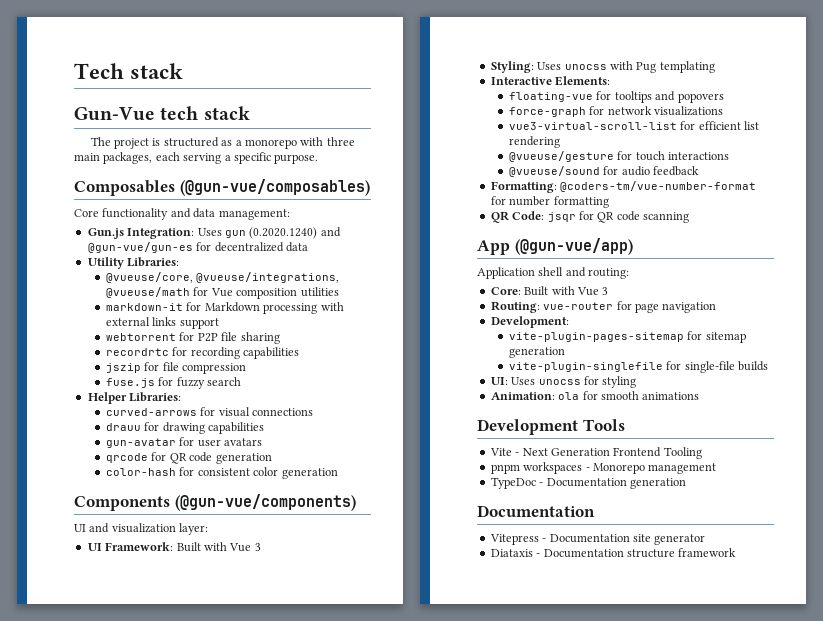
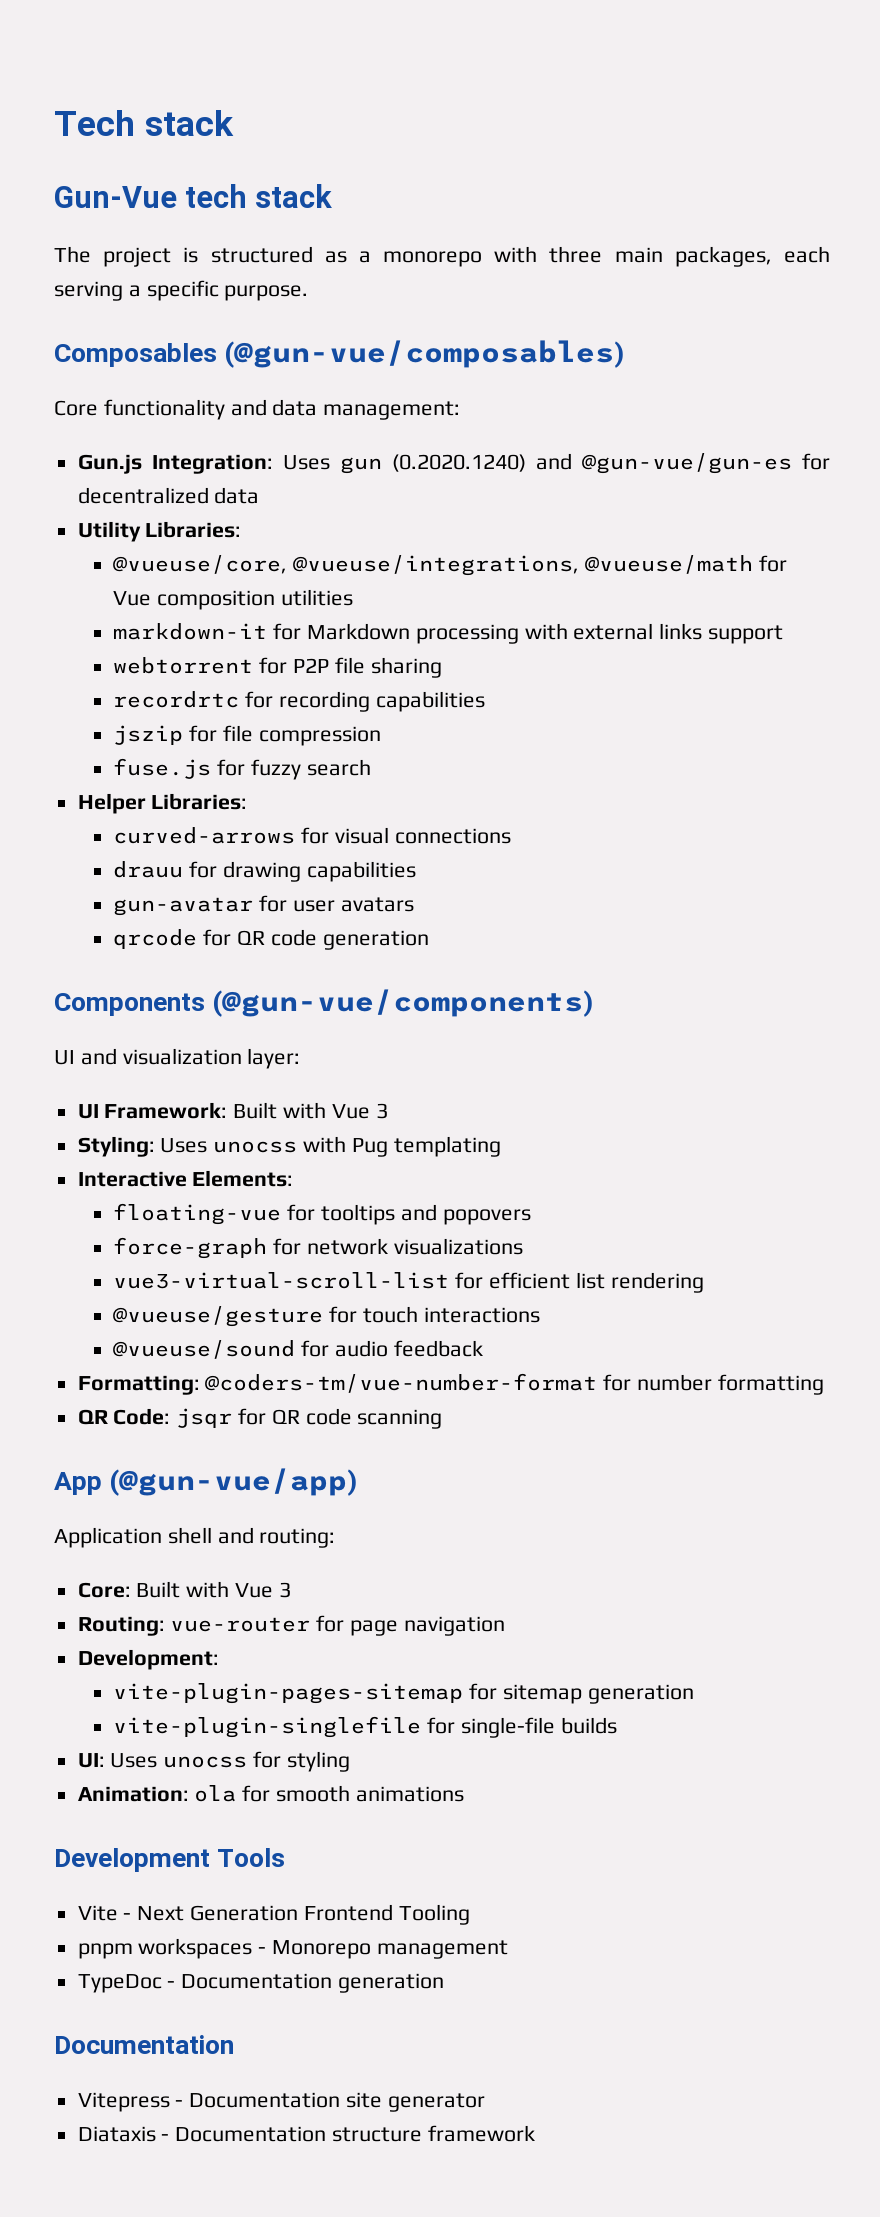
[106,467,338,479] // color-hash for consistent color generation -> (429, 940) none

